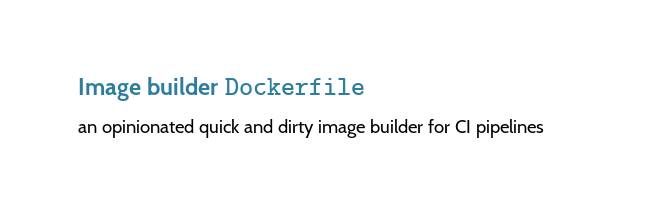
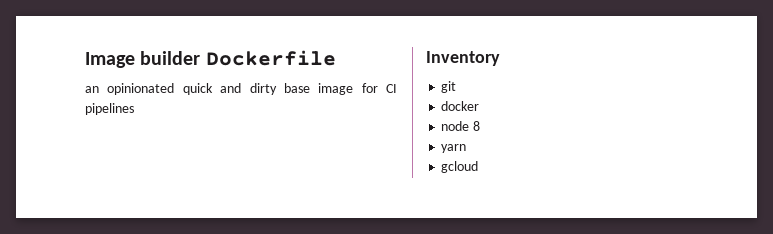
[317,119,423,138] image builder -> [283,83,354,95] base image
(544, 128) none -> [426,51,500,66] [441,81,457,93] [441,101,480,111] [441,121,481,131] [441,144,467,153] [441,161,479,173] // Inventory // git // docker // node 8 // yarn // gcloud

